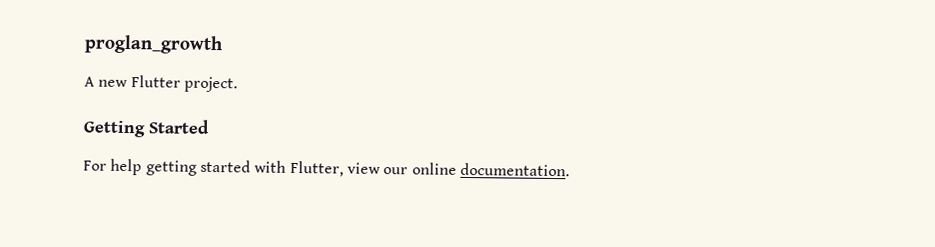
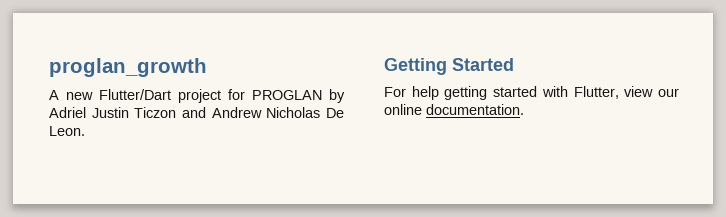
[130,75,238,93] Flutter project. -> [99,89,345,103] [49,107,344,118] [49,126,85,136] Flutter/Dart project for PROGLAN by Adriel Justin Ticzon and Andrew Nicholas De Leon.

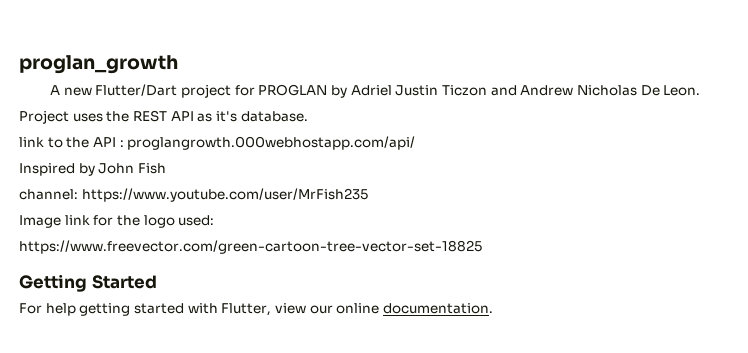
(85, 131) none -> [19,110,308,124] [19,136,416,150] [19,163,166,176] [19,188,368,202] [19,215,215,228] [19,240,482,254] // Project uses the REST API as it's database. // link to the API : proglangrowth.000webhostapp.com/api/ // Inspired by John Fish // channel: https://www.youtube.com/user/MrFish235 // Image link for the logo used: // https://www.freevector.com/green-cartoon-tree-vector-set-18825

